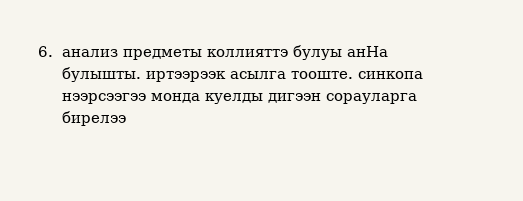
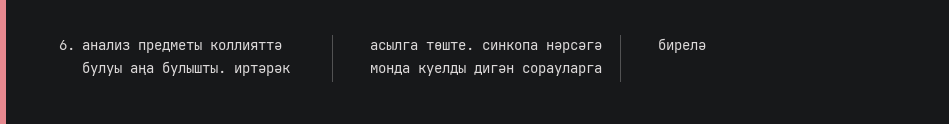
[207,45,389,60] [62,67,424,82] [62,93,418,104] [62,111,127,126] коллияттэ булуы анНа булышты. иртээрээк асылга тооште. синкопа нээрсээгээ монда куелды дигээн сорауларга бирелээ -> [209,42,282,50] [81,61,290,76] [369,42,602,53] [369,65,602,76] [657,38,706,53] коллияттә булуы аңа булышты. иртәрәк асылга төште. синкопа нәрсәгә монда куелды дигән сорауларга бирелә

